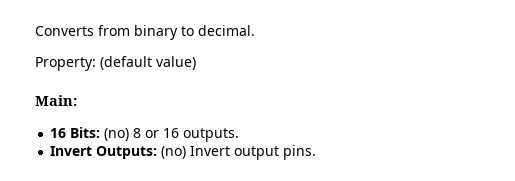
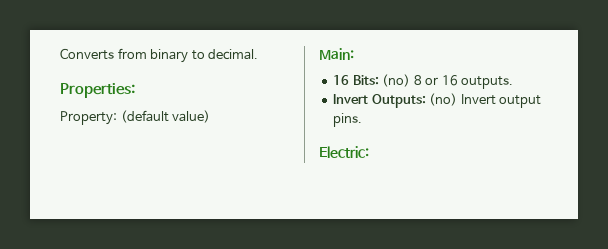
(255, 30) none -> [60,83,135,98] // Properties:
(317, 152) none -> [319,146,369,158] // Electric:

